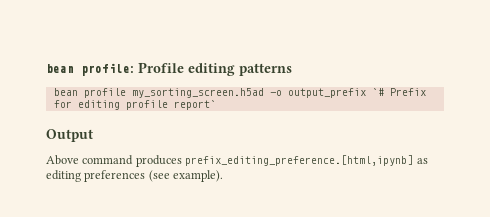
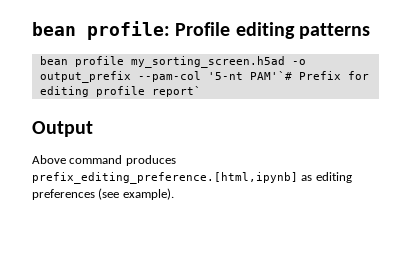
[371,88,384,96] `# -> [137,71,292,82] --pam-col '5-nt PAM'`#

